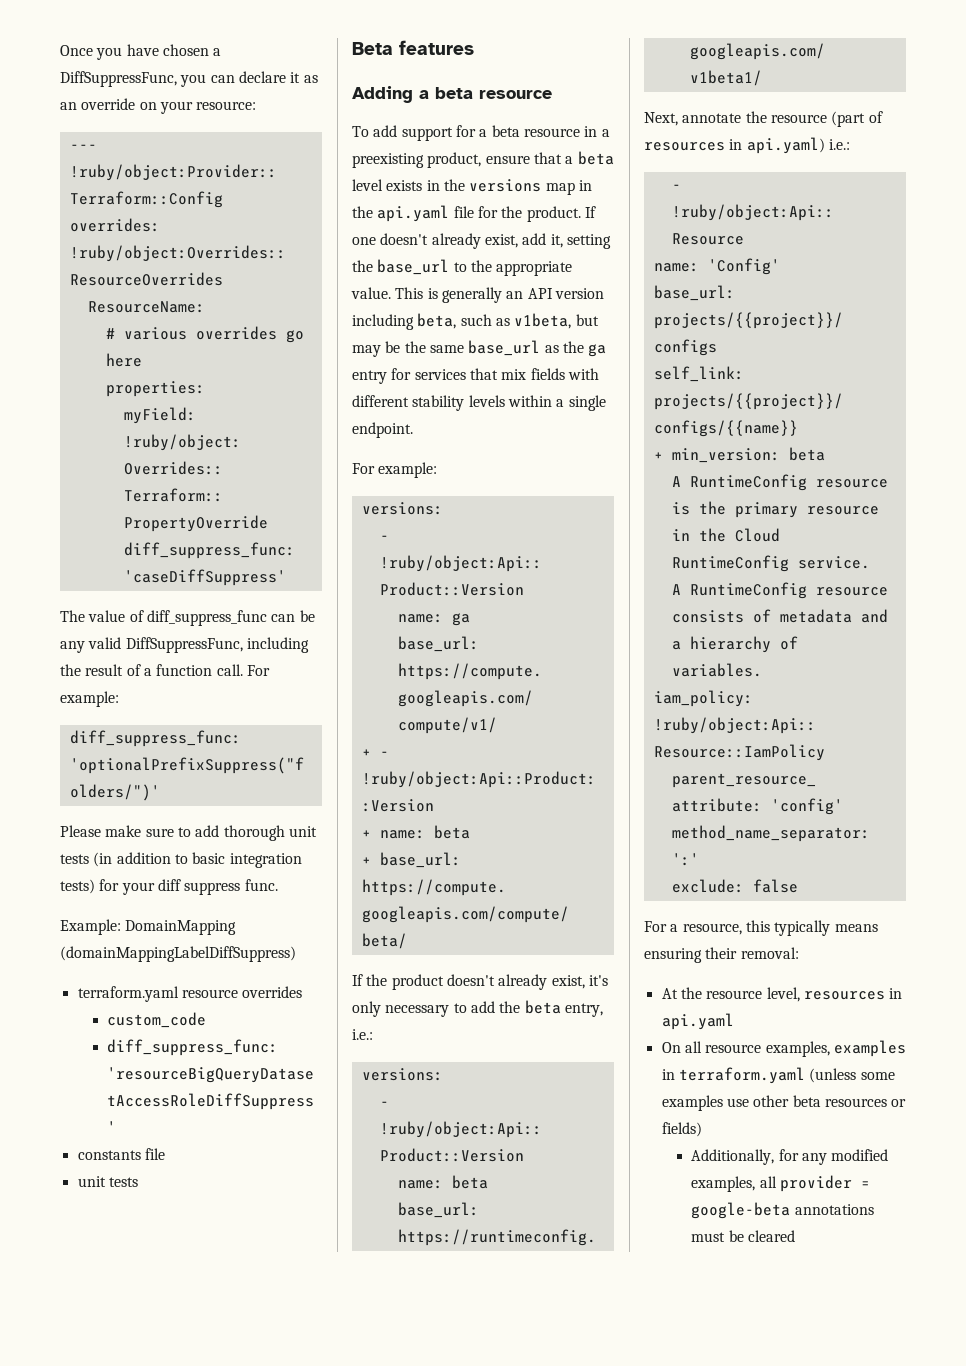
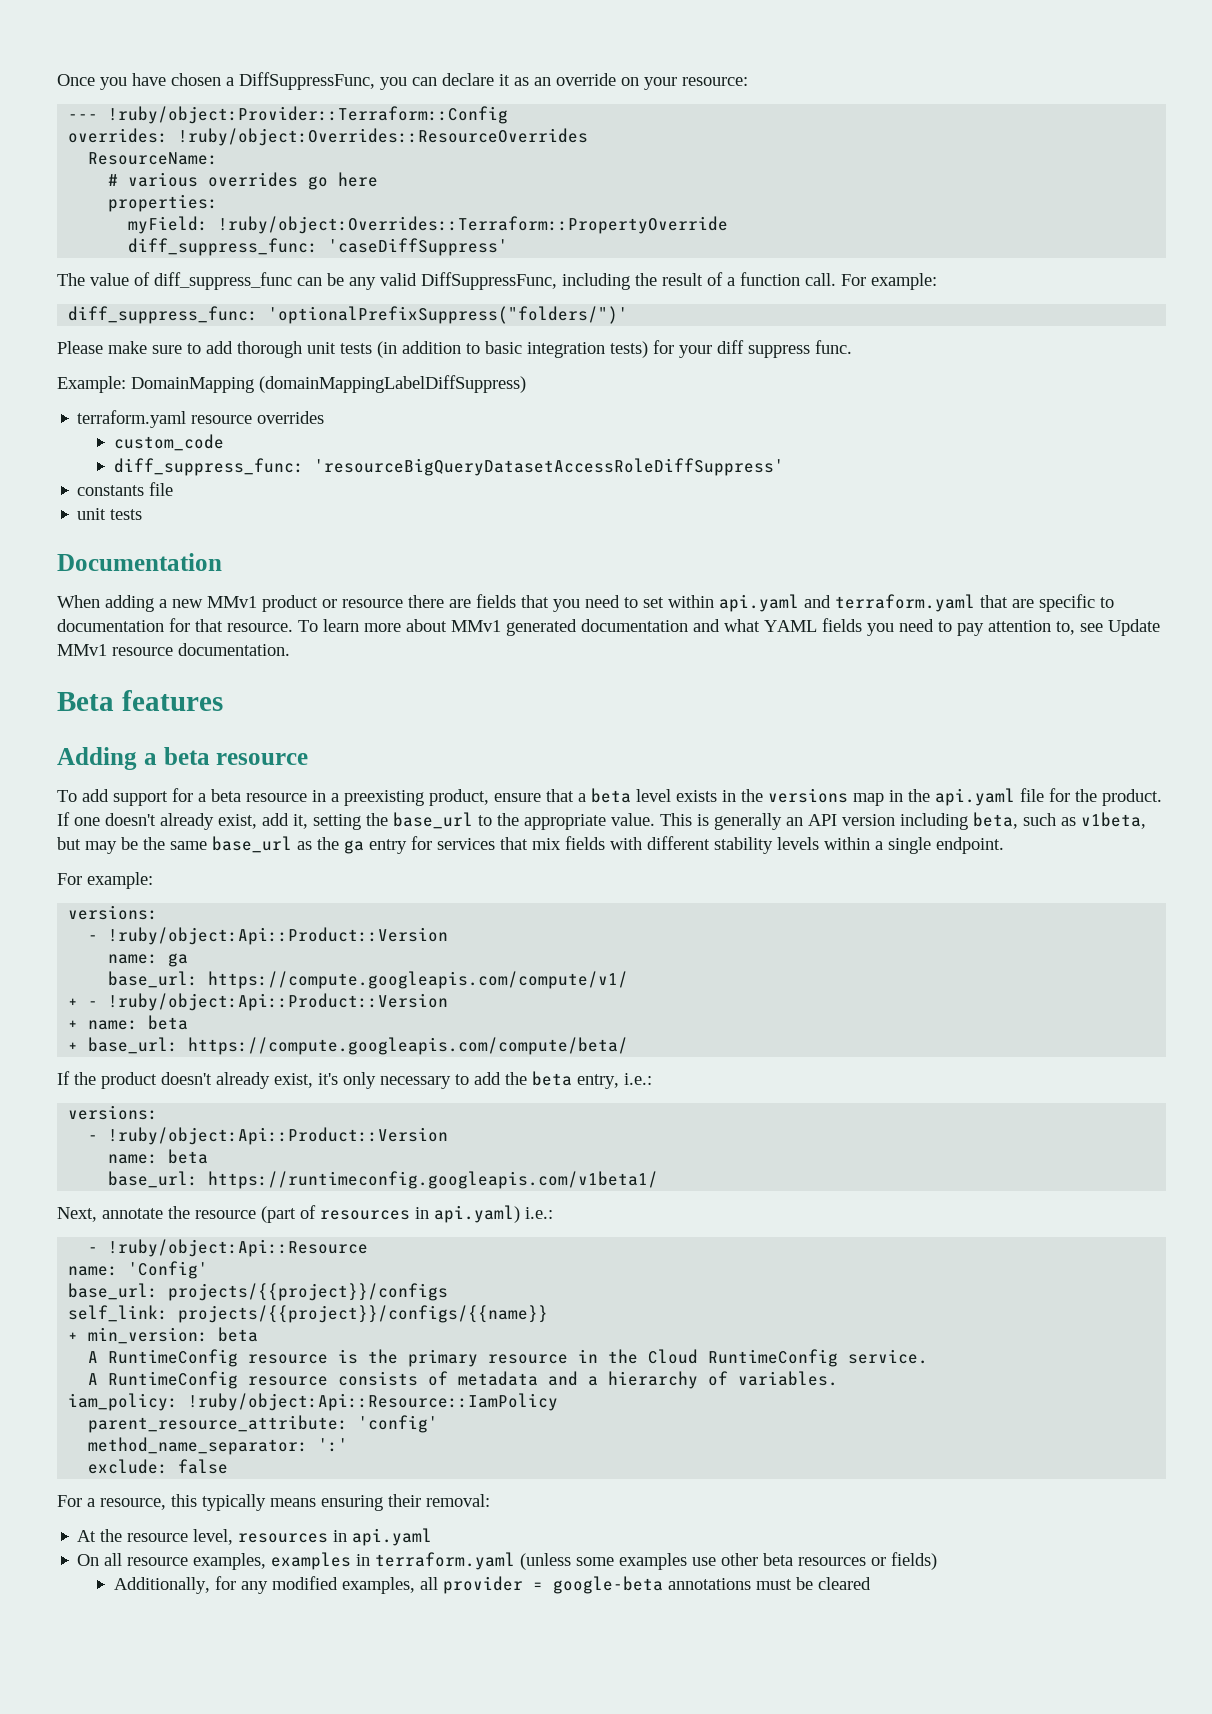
(138, 1182) none -> [57,553,222,571] [57,594,1114,612] [57,618,1160,636] [57,643,290,656] // Documentation // When adding a new MMv1 product or resource there are fields that you need to set within api.yaml and terraform.yaml that are specific to documentation for that resource. To learn more about MMv1 generated documentation and what YAML fields you need to pay attention to, see Update MMv1 resource documentation.

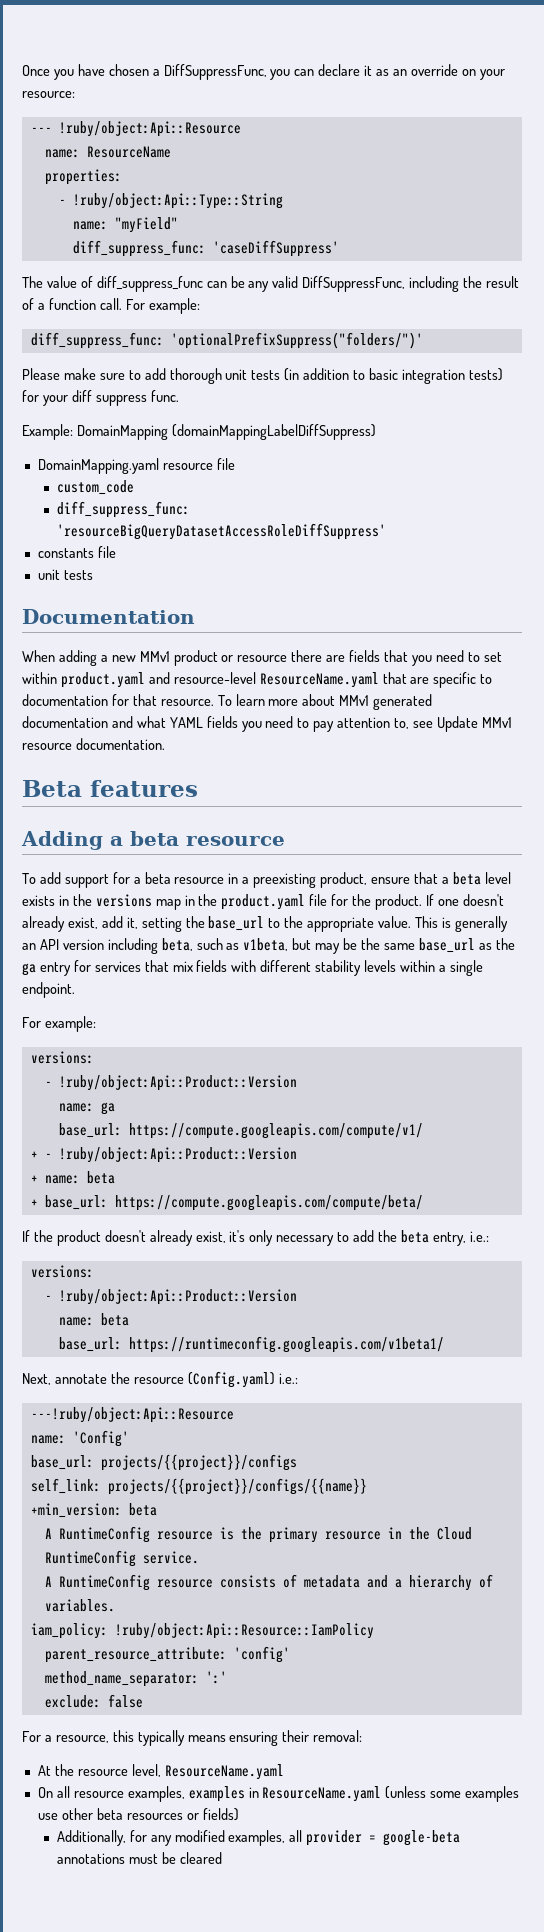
[108,106,509,124] [68,128,589,146] [88,152,219,165] [108,172,379,190] [108,194,219,212] [128,216,729,234] !ruby/object:Provider::Terraform::Config // overrides: !ruby/object:Overrides::ResourceOverrides // ResourceName: // # various overrides go here // properties: // myField: !ruby/object:Overrides::Terraform::PropertyOverride -> [58,121,241,137] [44,146,171,158] [44,169,122,185] [58,193,283,209] [72,217,178,233] !ruby/object:Api::Resource // name: ResourceName // properties: // - !ruby/object:Api::Type::String // name: "myField"
[77,410,325,428] terraform.yaml resource overrides -> [37,458,235,474] DomainMapping.yaml resource file
[719,594,975,612] api.yaml and terraform.yaml -> [60,672,379,688] product.yaml and resource-level ResourceName.yaml
[935,788,1015,806] api.yaml -> [221,894,306,910] product.yaml
[261,1205,553,1223] [88,1239,369,1257] (part of resources in api.yaml) i.e.: // - !ruby/object:Api::Resource -> [187,1371,298,1388] [30,1407,234,1423] (Config.yaml) i.e.: // ---!ruby/object:Api::Resource
[68,1327,209,1344] + min_version: -> [30,1503,122,1518] +min_version:
[238,1528,433,1546] resources in api.yaml -> [164,1764,284,1780] ResourceName.yaml
[375,1552,516,1570] terraform.yaml -> [262,1786,382,1802] ResourceName.yaml

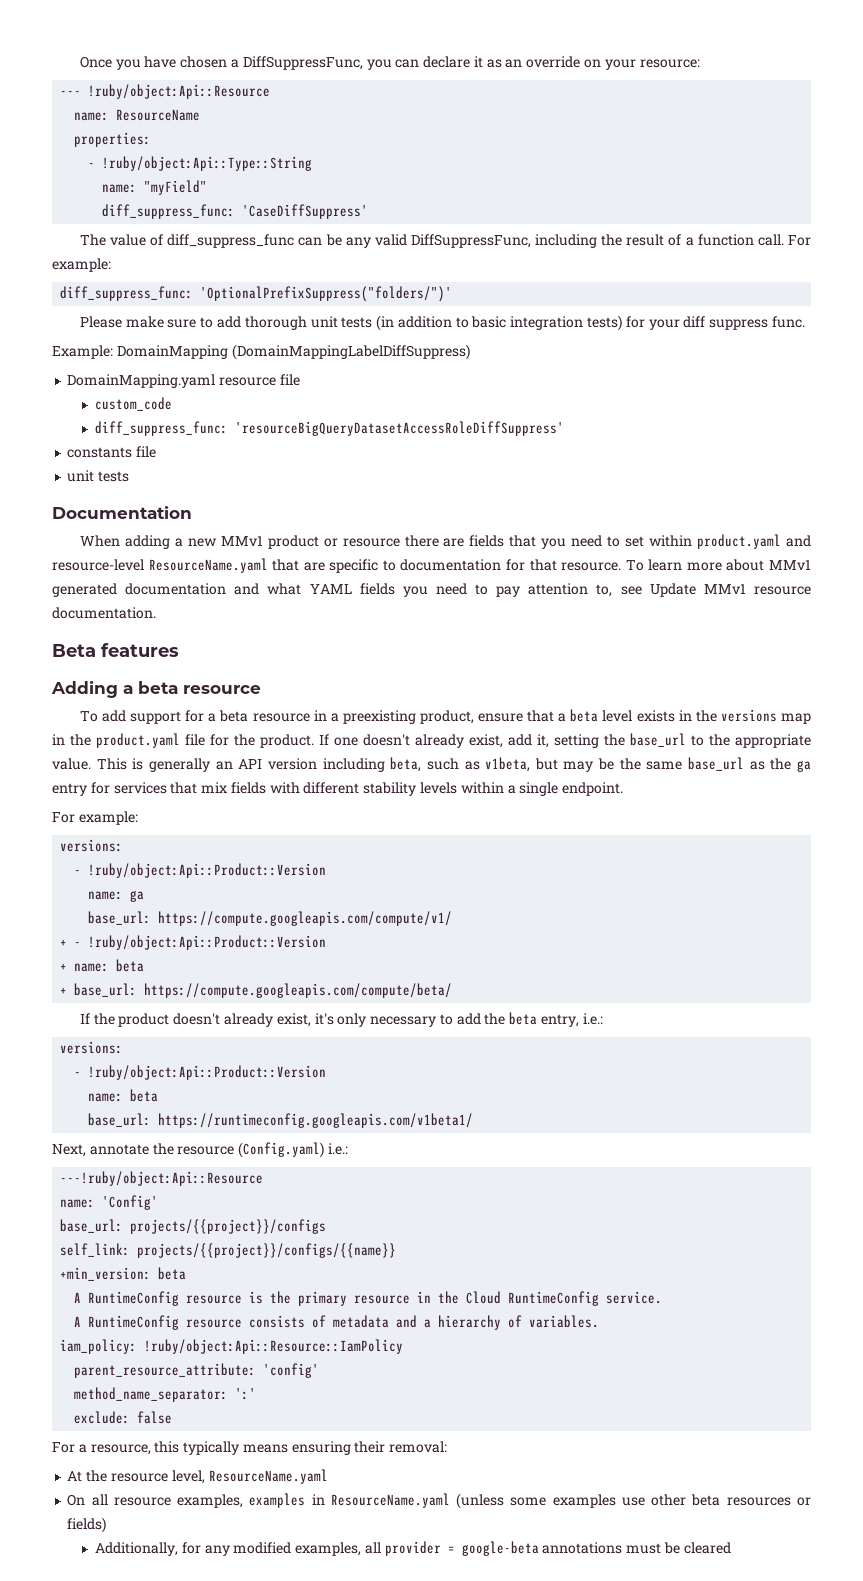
[212,240,339,257] 'caseDiffSuppress' -> [242,204,369,219] 'CaseDiffSuppress'
[170,332,423,349] 'optionalPrefixSuppress("folders/")' -> [200,286,453,302] 'OptionalPrefixSuppress("folders/")'
[171,424,376,440] (domainMappingLabelDiffSuppress) -> [231,344,470,360] (DomainMappingLabelDiffSuppress)

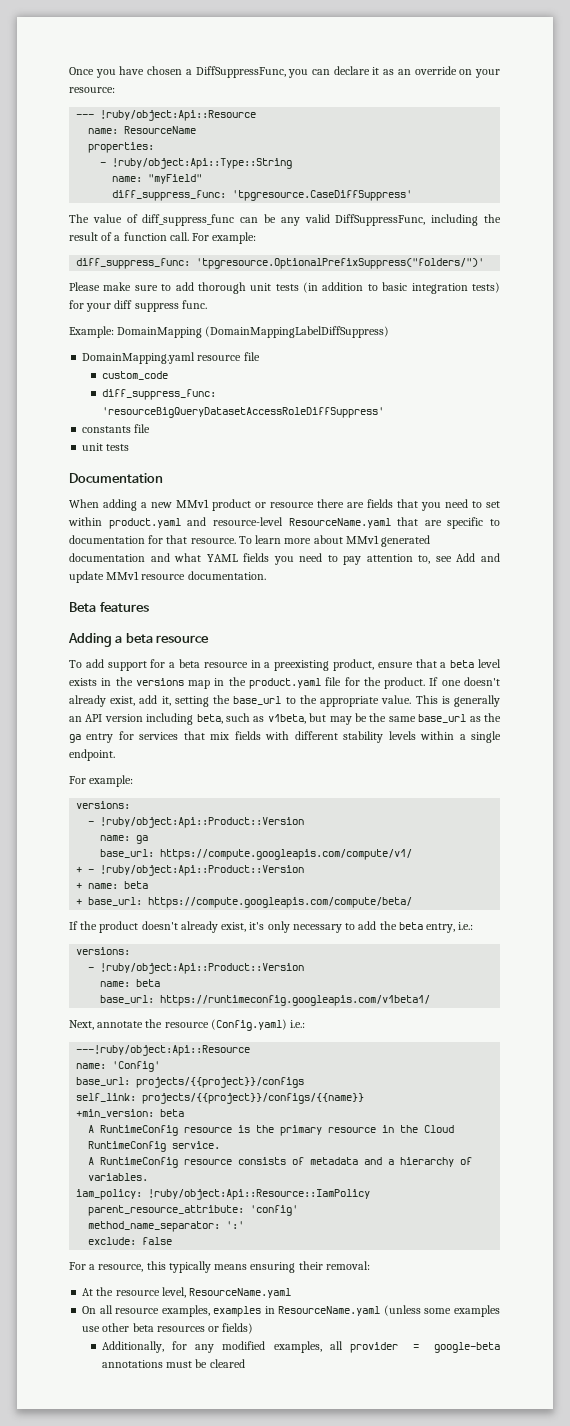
[242,204,369,219] 'CaseDiffSuppress' -> [232,190,413,201] 'tpgresource.CaseDiffSuppress'
[200,286,453,302] 'OptionalPrefixSuppress("folders/")' -> [196,258,485,269] 'tpgresource.OptionalPrefixSuppress("folders/")'
[649,583,696,597] Update -> [456,553,501,562] [69,571,104,583] Add and update

